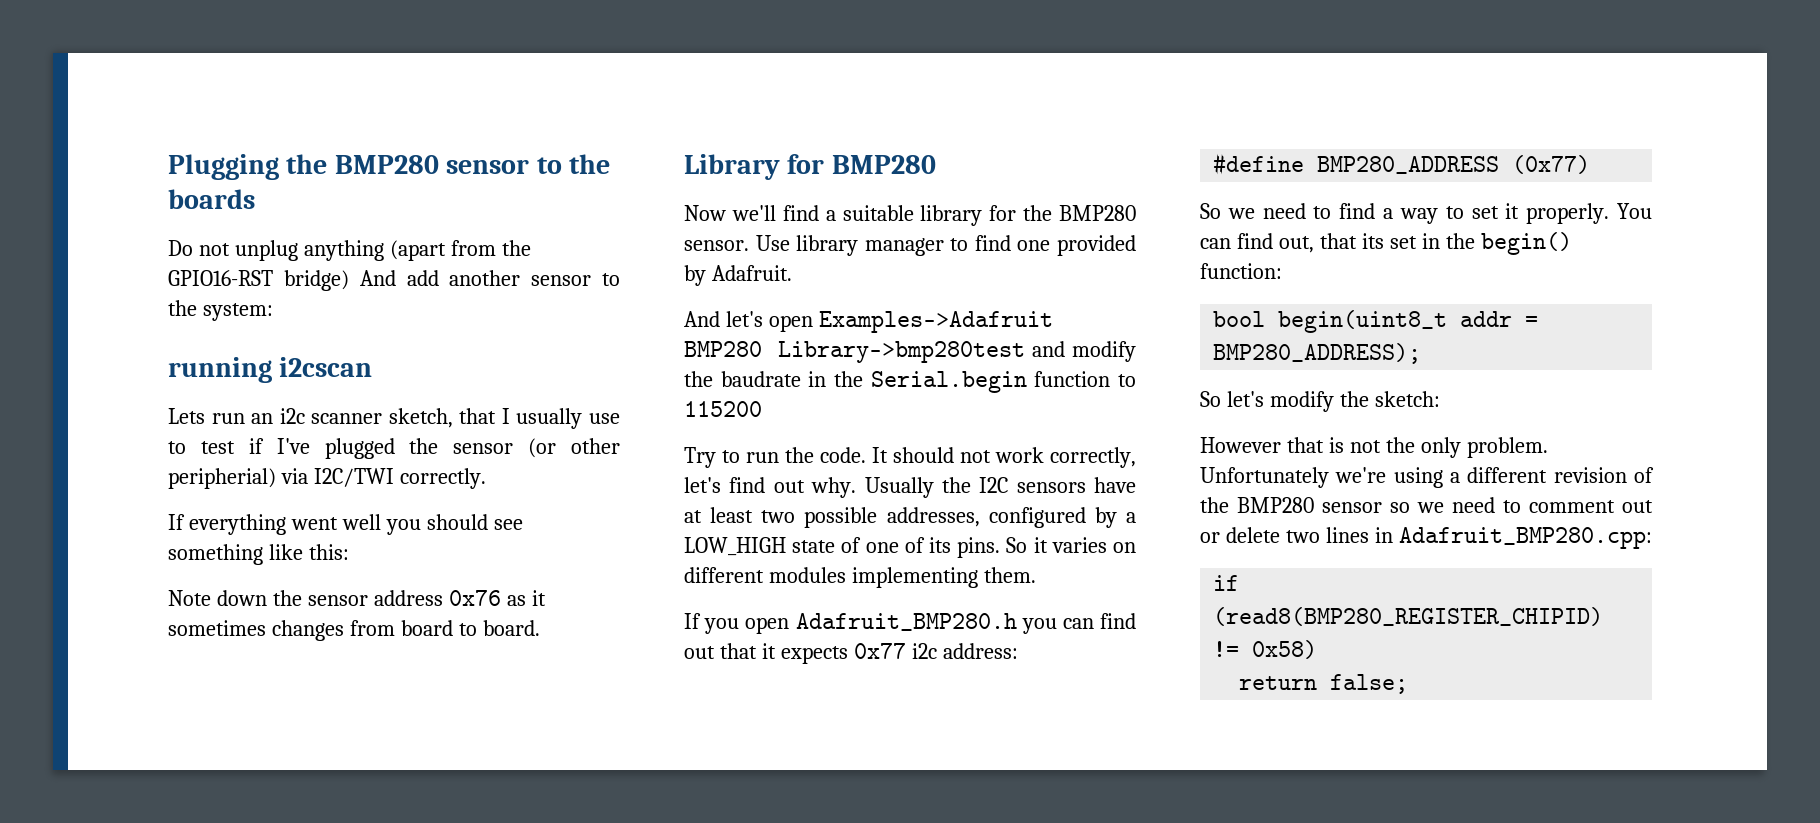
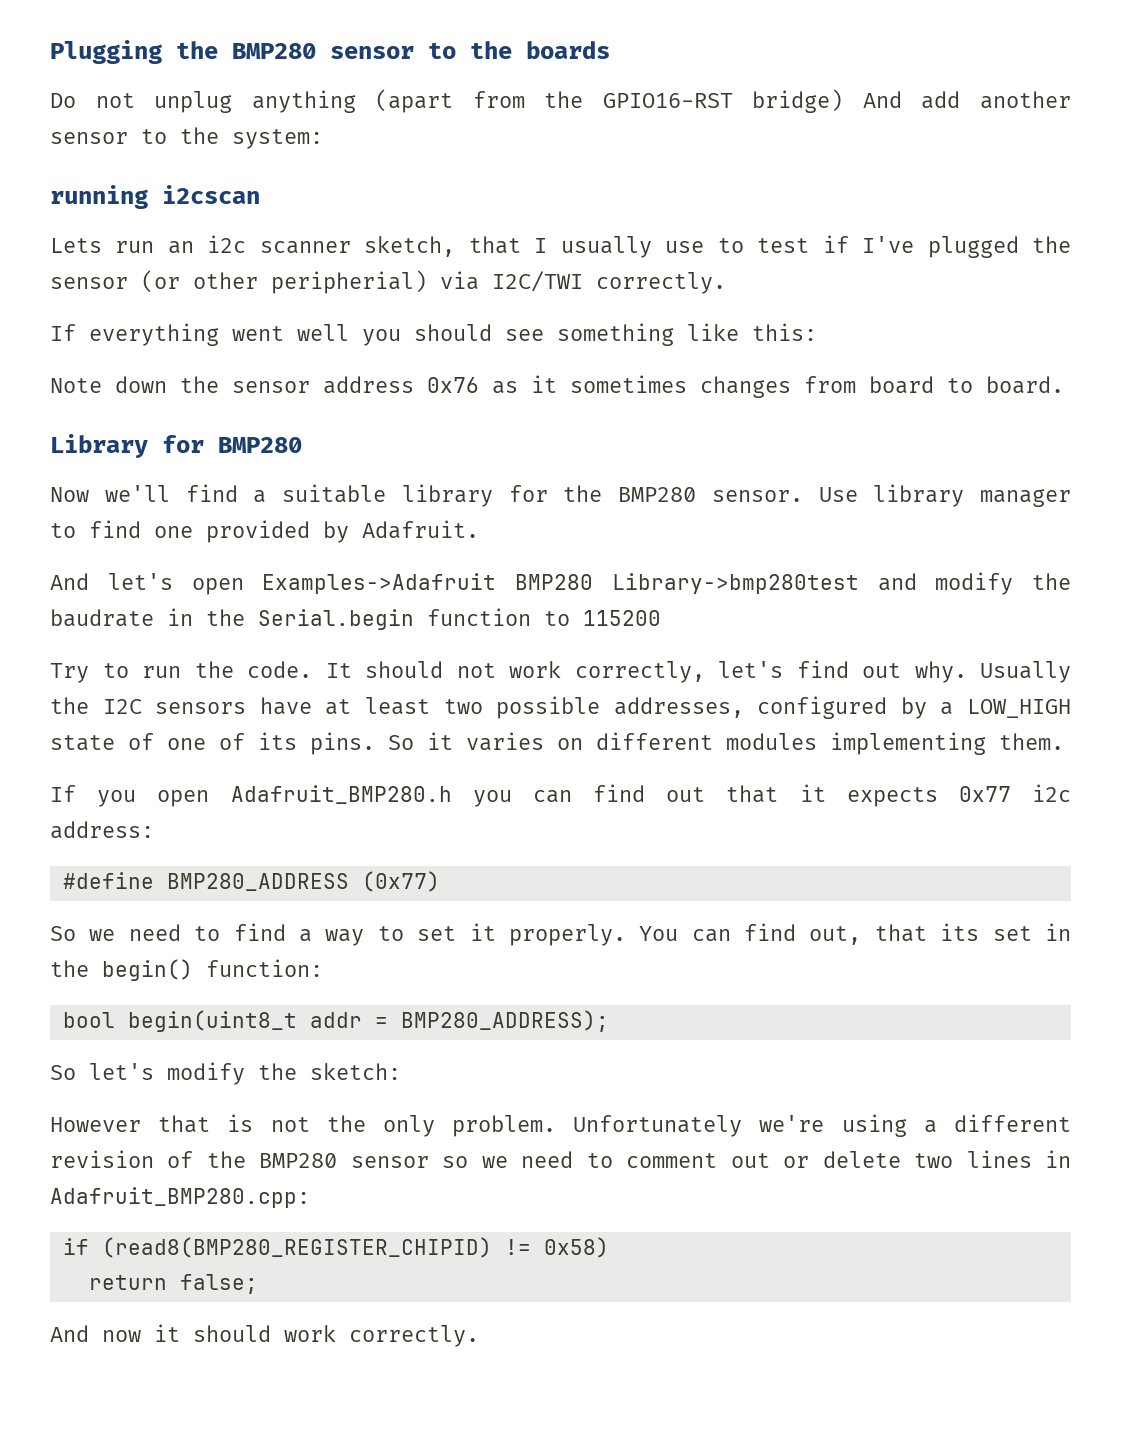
(1409, 684) none -> [50,1324,479,1347] // And now it should work correctly.

